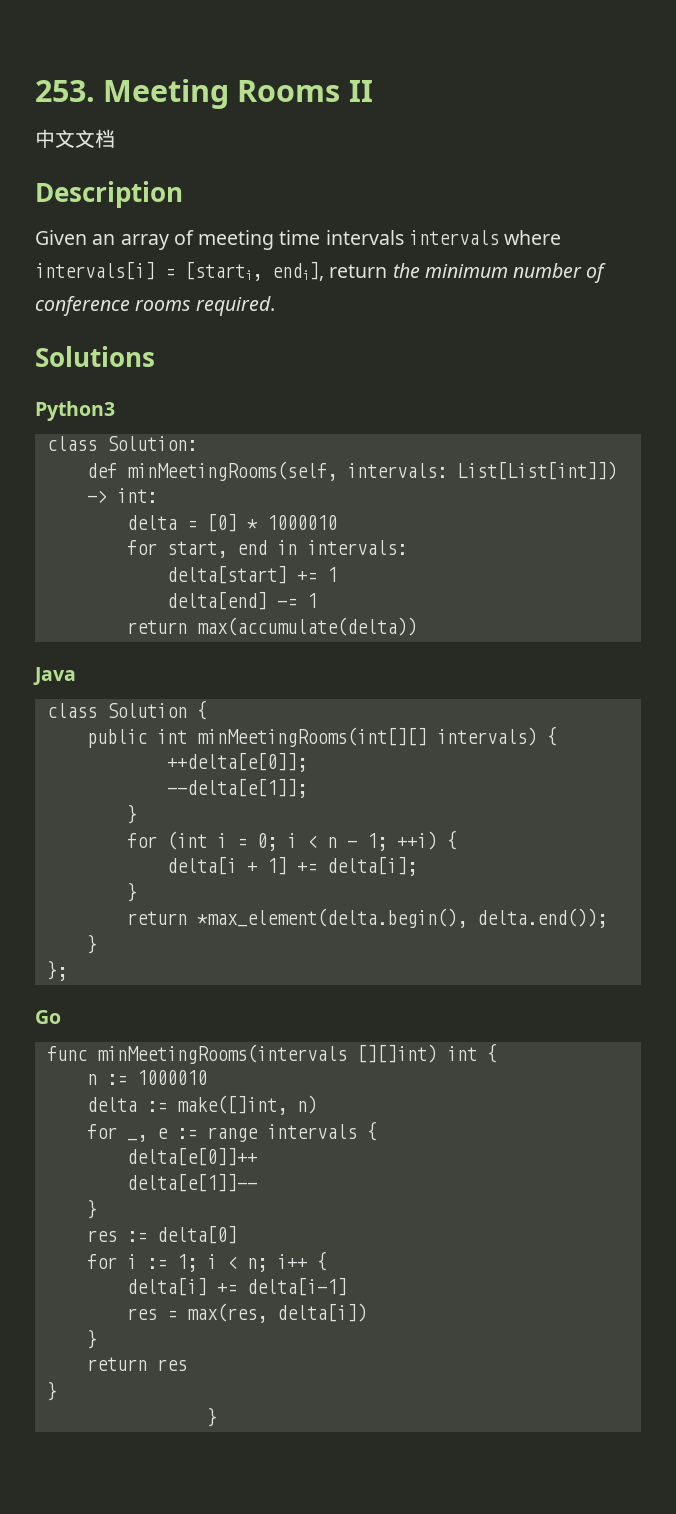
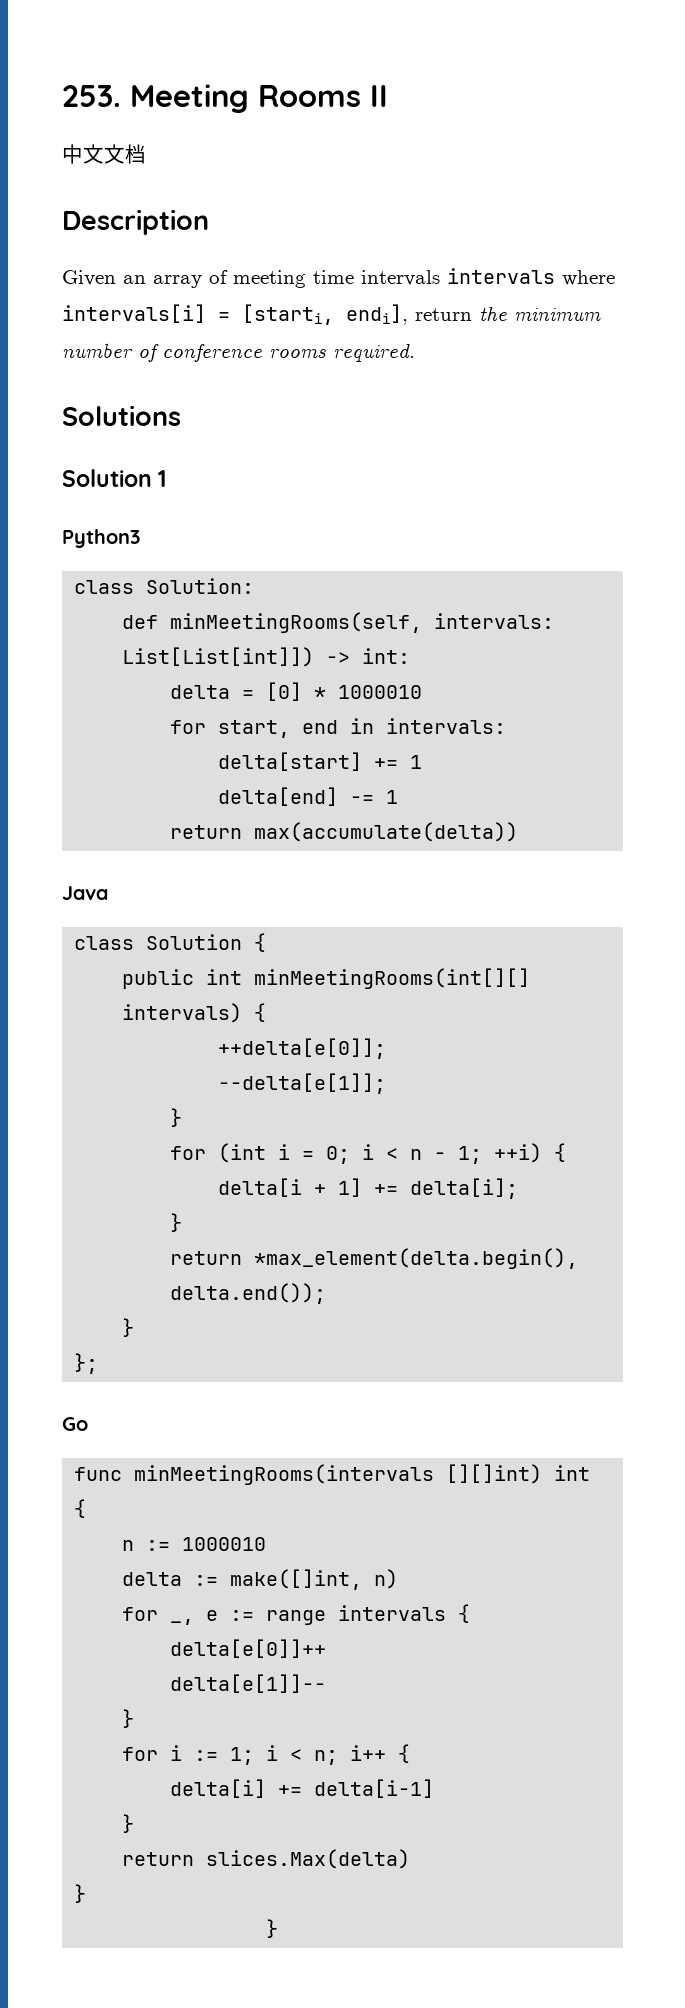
(155, 356) none -> [62,469,167,487] // Solution 1
[86,1225,237,1244] // res := delta[0] -> (135, 1718) none
[126,1303,367,1323] [86,1329,97,1349] [86,1357,187,1371] // res = max(res, delta[i]) // } // return res -> [122,1814,135,1833] [122,1849,411,1869] // } // return slices.Max(delta)

